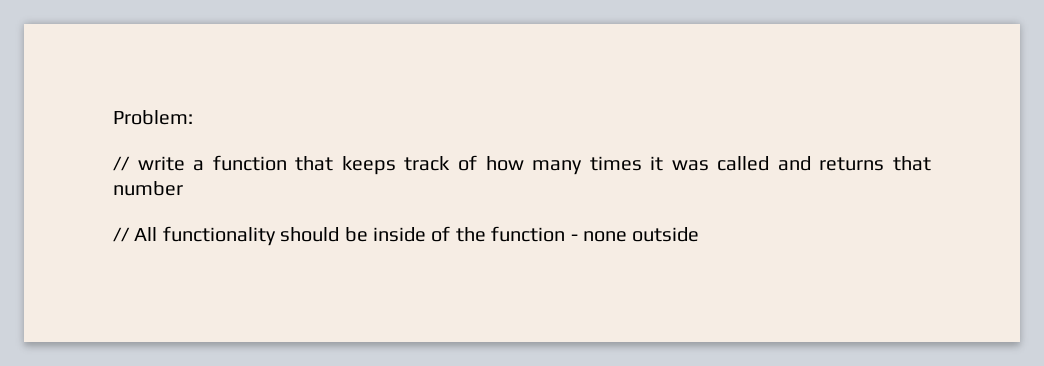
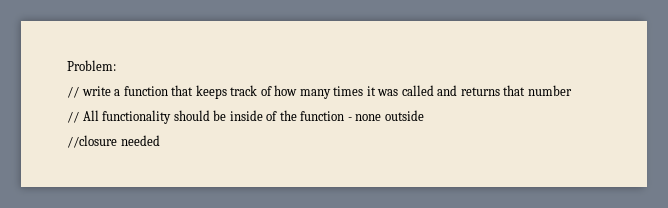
(700, 234) none -> [67,135,160,148] // //closure needed

